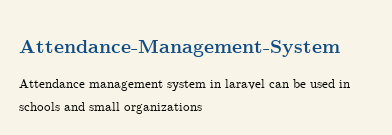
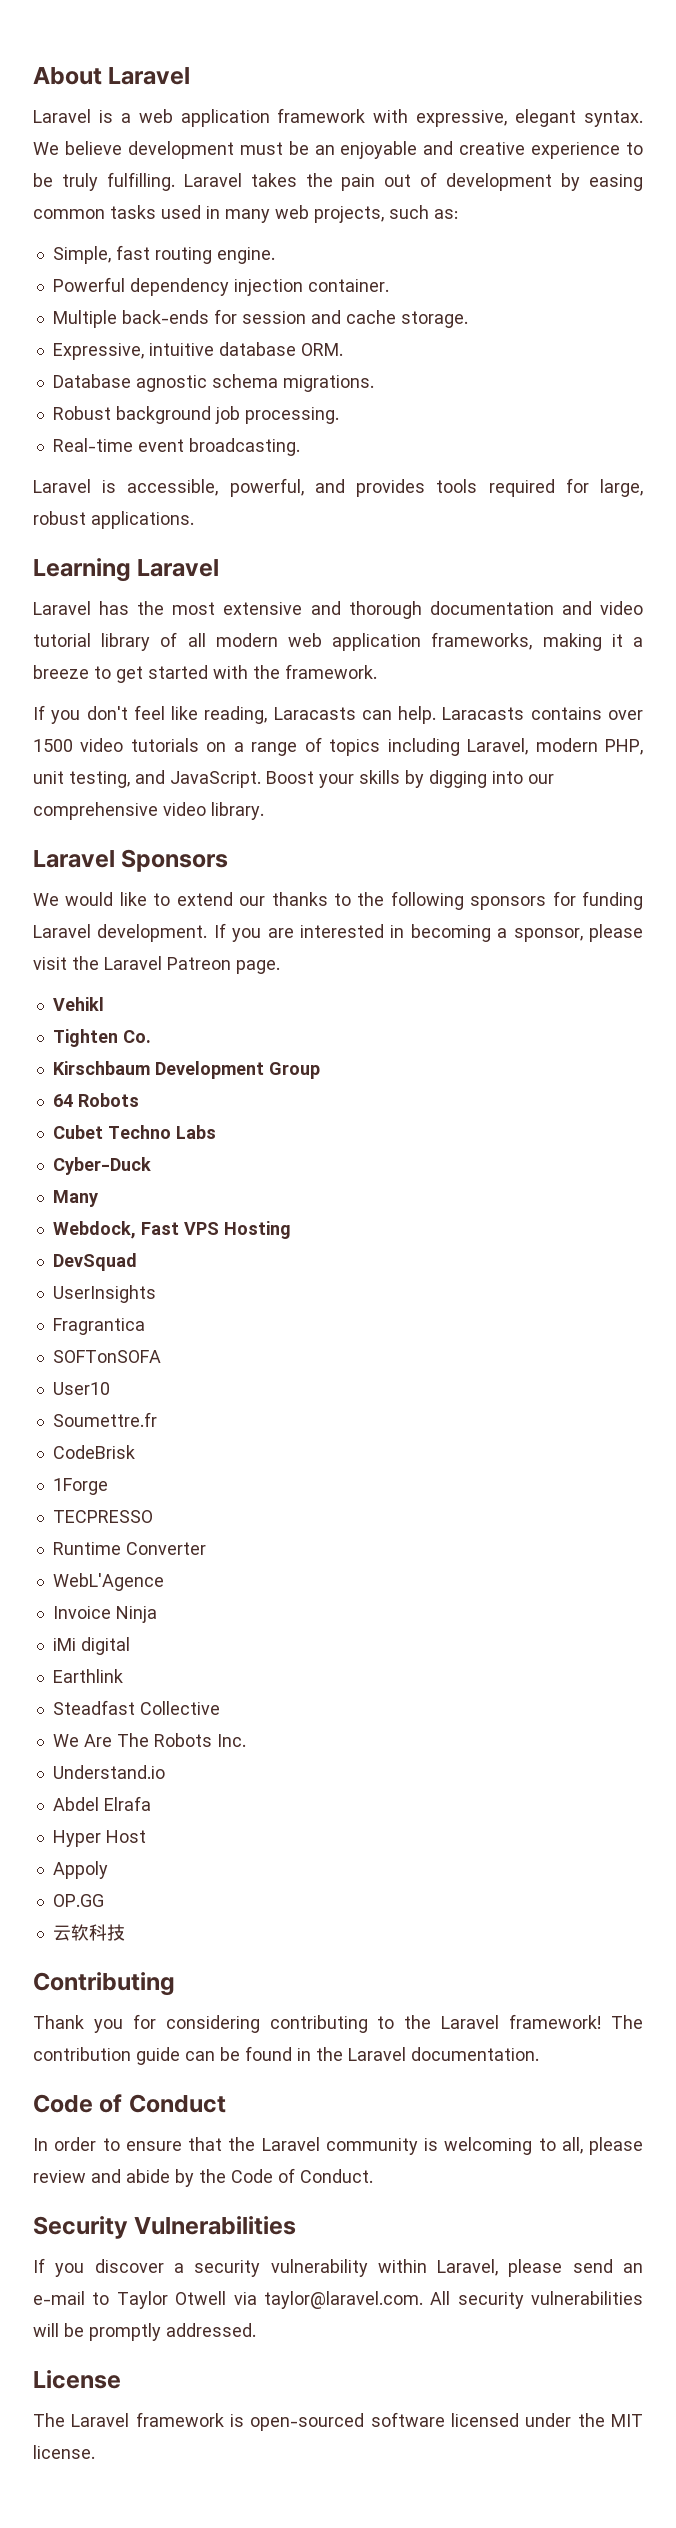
[19,39,340,57] [19,79,350,91] [19,102,202,114] Attendance-Management-System // Attendance management system in laravel can be used in schools and small organizations -> [33,67,191,85] [33,108,644,127] [33,141,643,159] [33,172,643,191] [33,205,458,223] [52,245,275,264] [52,277,389,296] [52,309,468,328] [52,342,343,360] [52,374,374,392] [52,406,339,424] [52,438,300,456] [33,478,643,497] [33,511,194,529] [33,558,220,582] [33,601,643,619] [33,632,643,651] [33,664,377,683] [33,705,643,724] [33,737,643,756] [33,770,554,788] [33,802,264,820] [33,849,229,872] [33,891,643,910] [33,923,643,942] [33,956,280,974] [52,997,104,1011] [52,1029,151,1047] [52,1061,320,1079] [52,1093,139,1107] [52,1125,216,1139] [52,1157,151,1175] [52,1190,98,1207] [52,1221,291,1239] [52,1253,137,1271] [52,1285,156,1303] [52,1318,145,1335] [52,1350,161,1363] [52,1382,110,1395] [52,1412,157,1427] [52,1445,135,1459] [52,1478,108,1495] [52,1510,153,1523] [52,1542,206,1555] [52,1573,164,1591] [52,1606,157,1623] [52,1637,130,1655] [52,1669,123,1683] [52,1700,220,1715] [52,1733,246,1747] [52,1765,165,1779] [52,1796,151,1811] [52,1830,146,1847] [52,1861,108,1879] [52,1894,104,1907] [52,1924,125,1941] [33,1972,175,1996] [33,2014,644,2033] [33,2046,539,2065] [33,2094,226,2113] [33,2137,643,2155] [33,2168,373,2187] [33,2216,297,2239] [33,2258,643,2277] [33,2291,643,2309] [33,2323,256,2341] [33,2370,121,2389] [33,2412,643,2431] [33,2445,95,2459] About Laravel // Laravel is a web application framework with expressive, elegant syntax. We believe development must be an enjoyable and creative experience to be truly fulfilling. Laravel takes the pain out of development by easing common tasks used in many web projects, such as: // Simple, fast routing engine. // Powerful dependency injection container. // Multiple back-ends for session and cache storage. // Expressive, intuitive database ORM. // Database agnostic schema migrations. // Robust background job processing. // Real-time event broadcasting. // Laravel is accessible, powerful, and provides tools required for large, robust applications. // Learning Laravel // Laravel has the most extensive and thorough documentation and video tutorial library of all modern web application frameworks, making it a breeze to get started with the framework. // If you don't feel like reading, Laracasts can help. Laracasts contains over 1500 video tutorials on a range of topics including Laravel, modern PHP, unit testing, and JavaScript. Boost your skills by digging into our comprehensive video library. // Laravel Sponsors // We would like to extend our thanks to the following sponsors for funding Laravel development. If you are interested in becoming a sponsor, please visit the Laravel Patreon page. // Vehikl // Tighten Co. // Kirschbaum Development Group // 64 Robots // Cubet Techno Labs // Cyber-Duck // Many // Webdock, Fast VPS Hosting // DevSquad // UserInsights // Fragrantica // SOFTonSOFA // User10 // Soumettre.fr // CodeBrisk // 1Forge // TECPRESSO // Runtime Converter // WebL'Agence // Invoice Ninja // iMi digital // Earthlink // Steadfast Collective // We Are The Robots Inc. // Understand.io // Abdel Elrafa // Hyper Host // Appoly // OP.GG // 云软科技 // Contributing // Thank you for considering contributing to the Laravel framework! The contribution guide can be found in the Laravel documentation. // Code of Conduct // In order to ensure that the Laravel community is welcoming to all, please review and abide by the Code of Conduct. // Security Vulnerabilities // If you discover a security vulnerability within Laravel, please send an e-mail to Taylor Otwell via taylor@laravel.com. All security vulnerabilities will be promptly addressed. // License // The Laravel framework is open-sourced software licensed under the MIT license.

